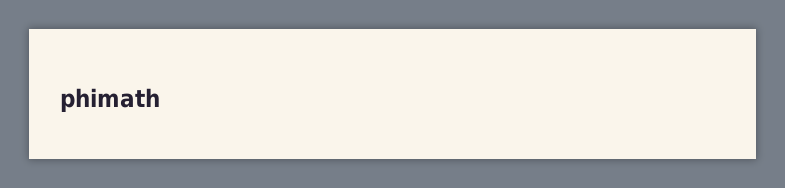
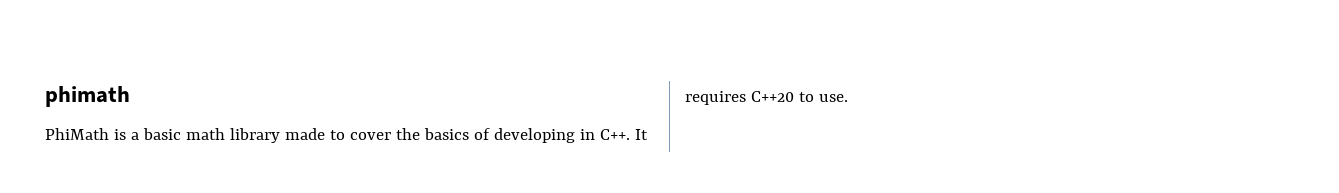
(160, 100) none -> [45,128,648,143] [685,91,848,105] // PhiMath is a basic math library made to cover the basics of developing in C++. It requires C++20 to use.

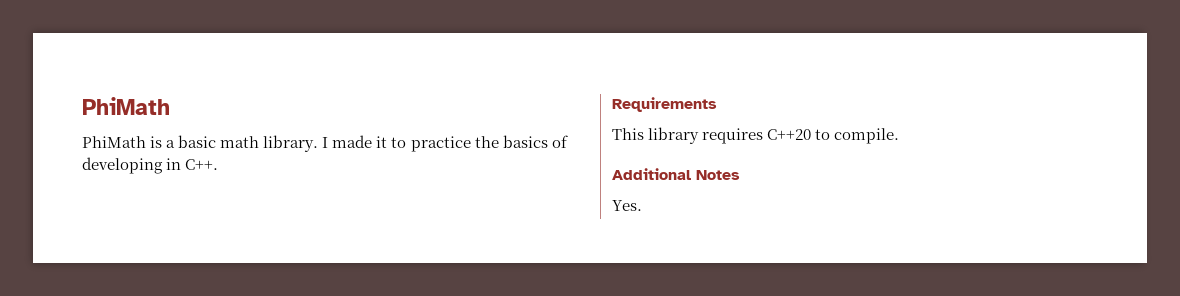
[45,86,130,107] phimath -> [82,97,170,115] PhiMath
[229,128,391,143] library made to cover -> [263,135,471,152] library. I made it to practice
[634,129,648,140] [685,91,848,105] It requires C++20 to use. -> [612,97,717,112] [612,127,900,144] [612,168,740,180] [612,200,642,211] // Requirements // This library requires C++20 to compile. // Additional Notes // Yes.

